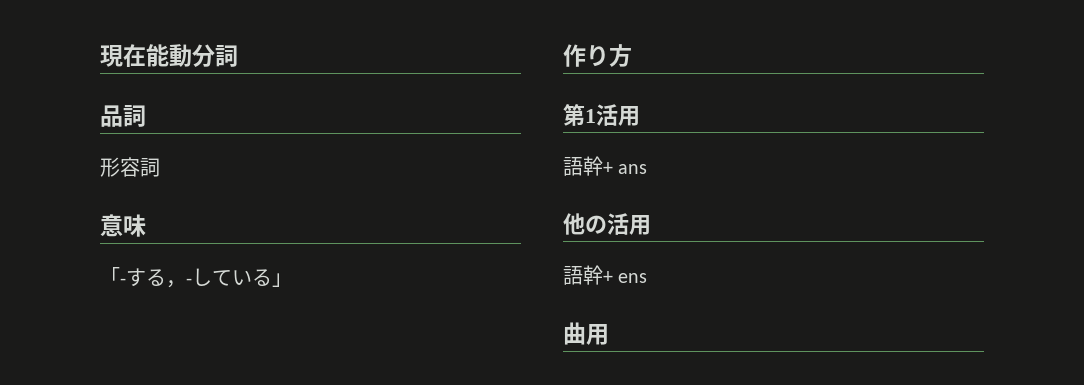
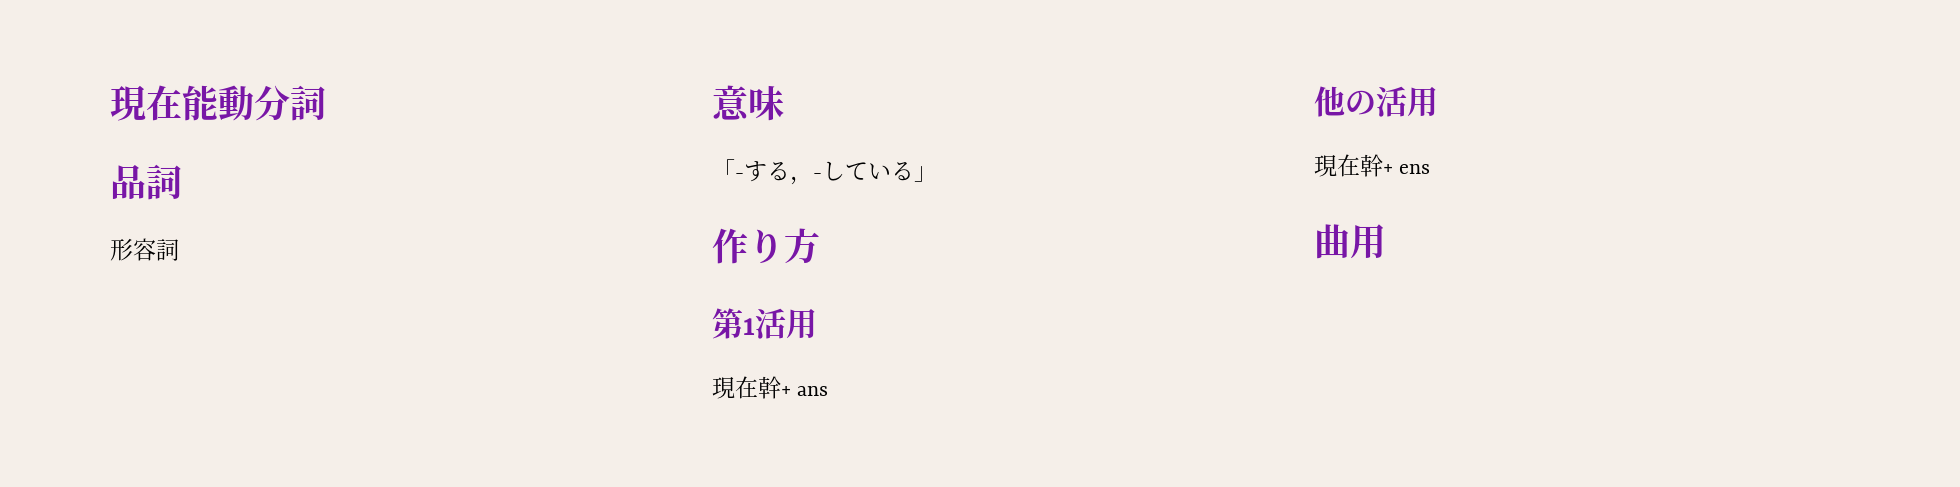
[563,157,583,176] 語 -> [712,376,758,399] 現在
[563,266,583,285] 語 -> [1314,154,1360,177] 現在

